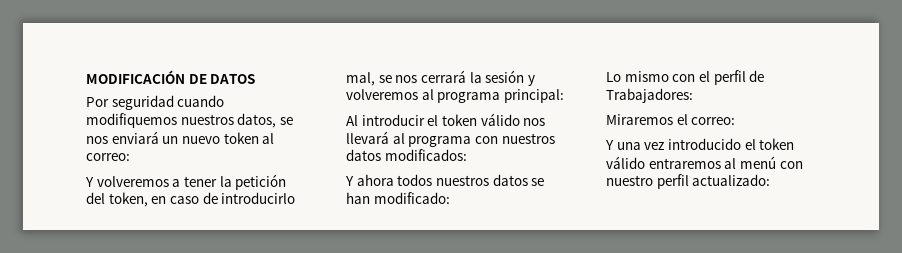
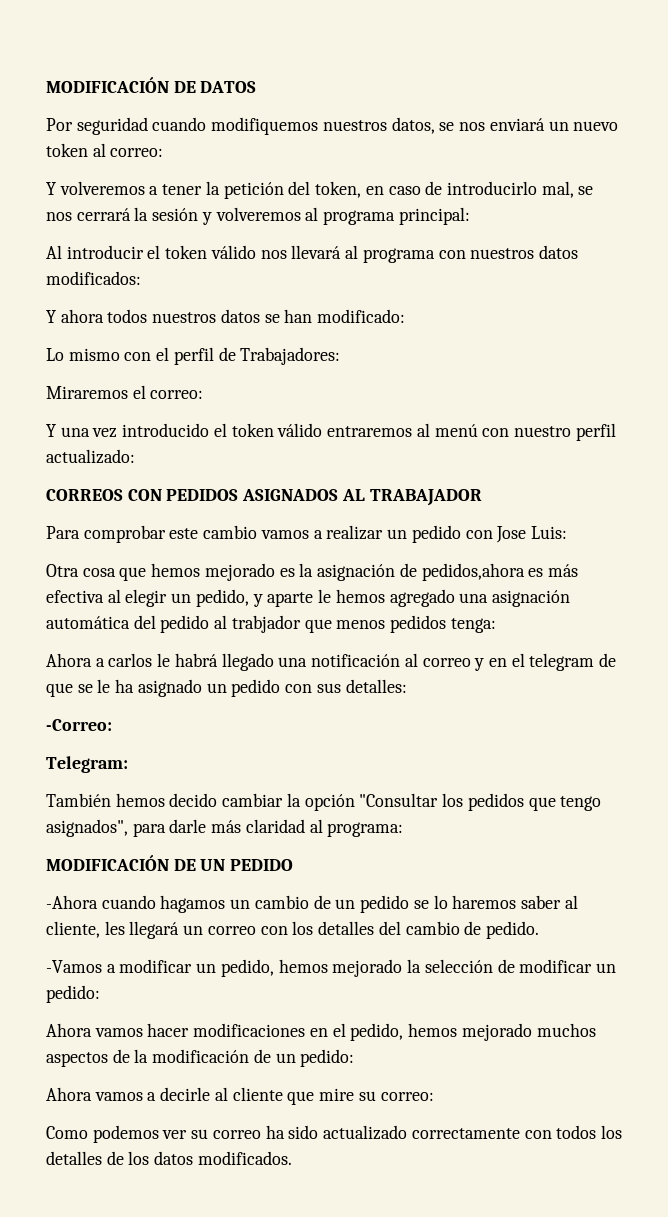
(771, 180) none -> [46,489,482,506] [46,525,567,543] [46,563,578,581] [46,589,570,607] [46,615,496,633] [46,653,617,671] [46,679,407,697] [46,719,112,731] [46,756,128,773] [46,793,602,811] [46,819,404,837] [46,855,294,871] [46,895,578,913] [46,921,539,939] [46,959,616,977] [46,985,100,1003] [46,1023,596,1041] [46,1049,355,1067] [46,1087,434,1105] [46,1125,622,1143] [46,1151,292,1165] // CORREOS CON PEDIDOS ASIGNADOS AL TRABAJADOR // Para comprobar este cambio vamos a realizar un pedido con Jose Luis: // Otra cosa que hemos mejorado es la asignación de pedidos,ahora es más efectiva al elegir un pedido, y aparte le hemos agregado una asignación automática del pedido al trabjador que menos pedidos tenga: // Ahora a carlos le habrá llegado una notificación al correo y en el telegram de que se le ha asignado un pedido con sus detalles: // -Correo: // Telegram: // También hemos decido cambiar la opción "Consultar los pedidos que tengo asignados", para darle más claridad al programa: // MODIFICACIÓN DE UN PEDIDO // -Ahora cuando hagamos un cambio de un pedido se lo haremos saber al cliente, les llegará un correo con los detalles del cambio de pedido. // -Vamos a modificar un pedido, hemos mejorado la selección de modificar un pedido: // Ahora vamos hacer modificaciones en el pedido, hemos mejorado muchos aspectos de la modificación de un pedido: // Ahora vamos a decirle al cliente que mire su correo: // Como podemos ver su correo ha sido actualizado correctamente con todos los detalles de los datos modificados.

